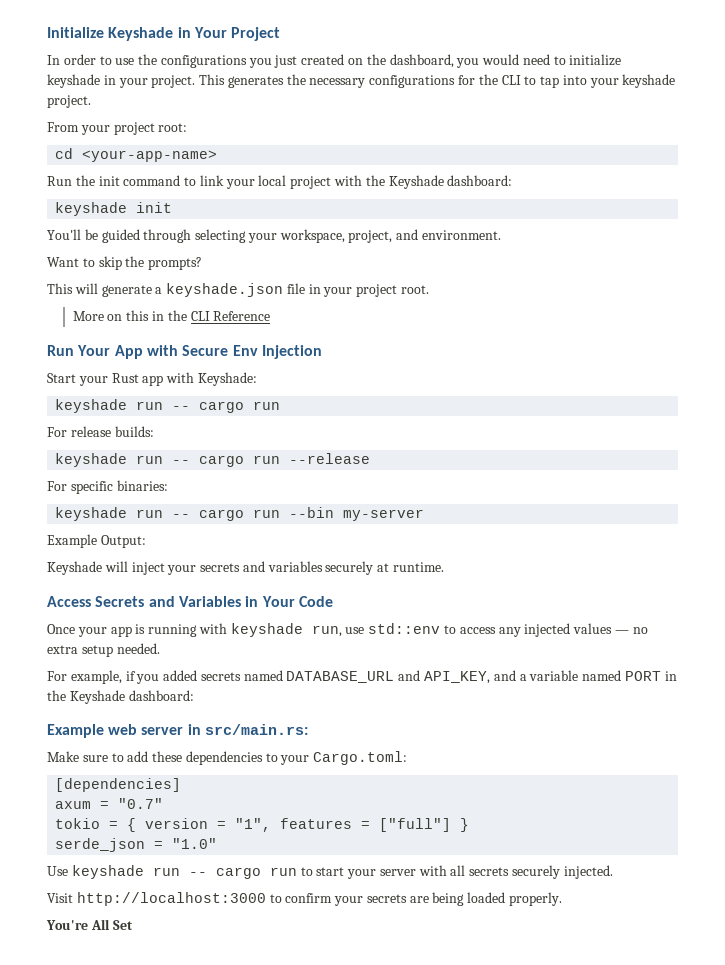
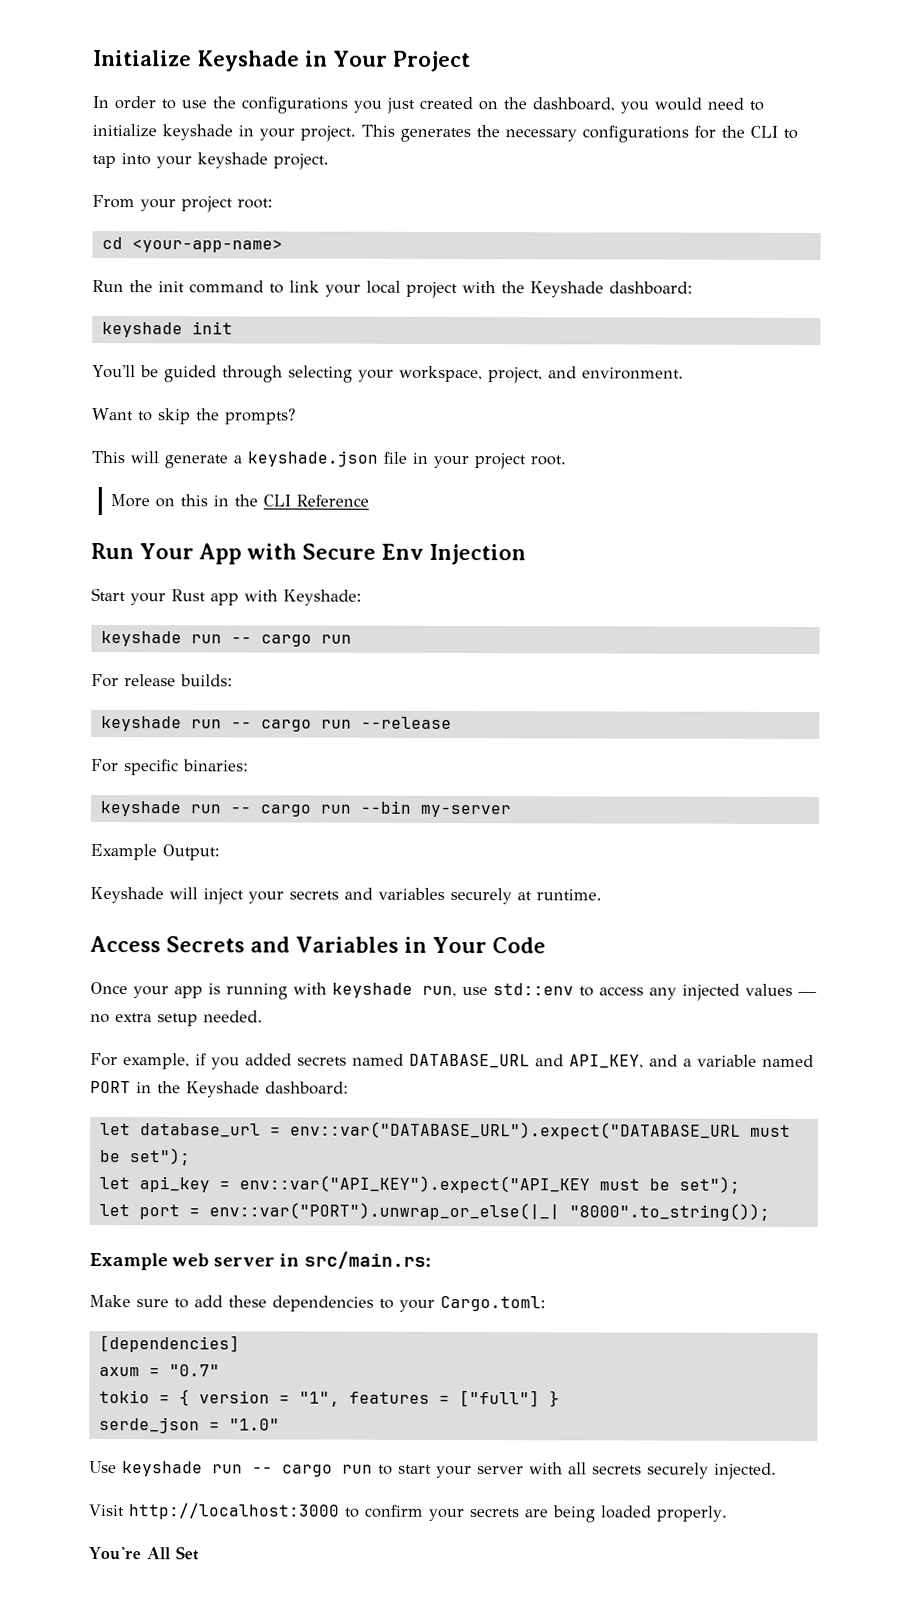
(194, 695) none -> [99,1121,791,1140] [98,1148,191,1166] [98,1175,740,1194] [98,1202,770,1221] // let database_url = env::var("DATABASE_URL").expect("DATABASE_URL must be set"); // let api_key = env::var("API_KEY").expect("API_KEY must be set"); // let port = env::var("PORT").unwrap_or_else(|_| "8000".to_string());

